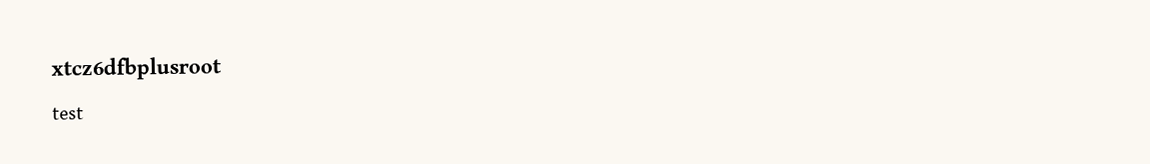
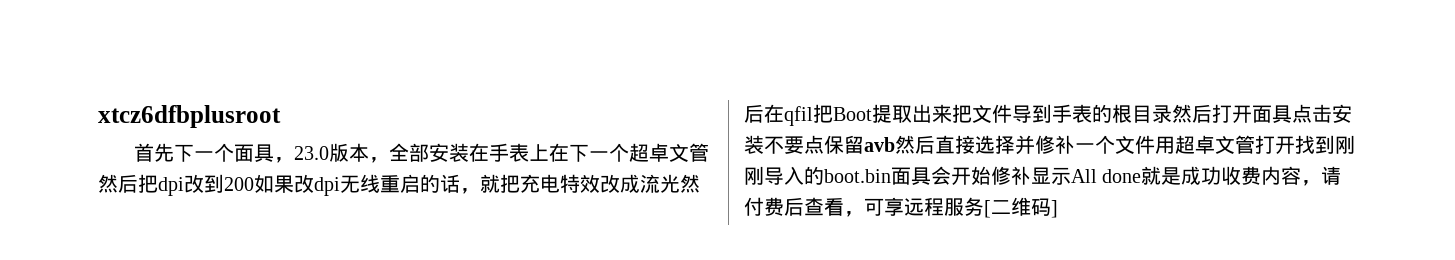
[52,107,84,120] test -> [134,143,710,163] [98,174,700,196] [744,104,1352,126] [744,135,1355,155] [744,166,1342,186] [744,197,1058,218] 首先下一个面具，23.0版本，全部安装在手表上在下一个超卓文管然后把dpi改到200如果改dpi无线重启的话，就把充电特效改成流光然后在qfil把Boot提取出来把文件导到手表的根目录然后打开面具点击安装不要点保留avb然后直接选择并修补一个文件用超卓文管打开找到刚刚导入的boot.bin面具会开始修补显示All done就是成功收费内容，请付费后查看，可享远程服务[二维码]

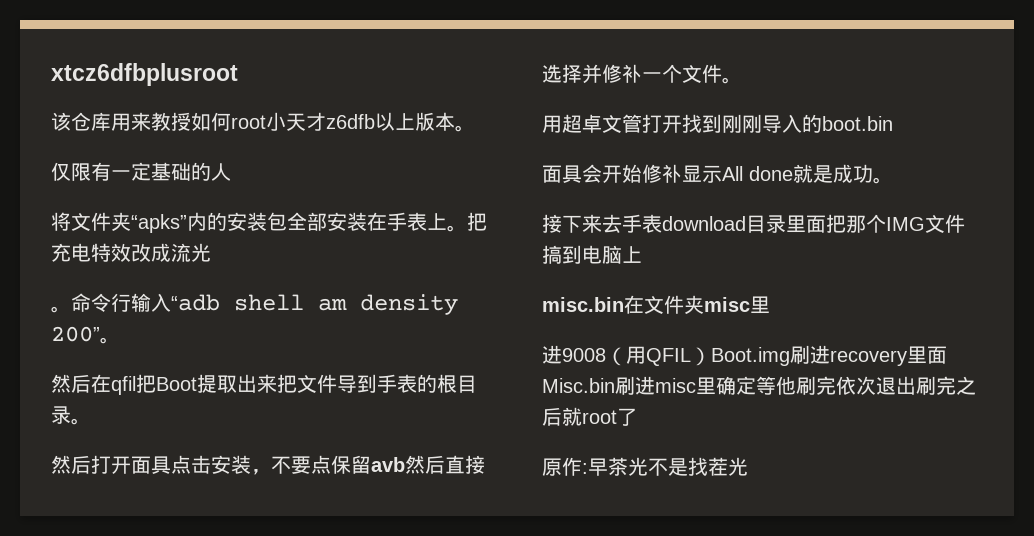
[134,143,710,163] [98,174,500,196] 首先下一个面具，23.0版本，全部安装在手表上在下一个超卓文管然后把dpi改到200如果改dpi无线重启的话，就 -> [51,112,475,132] [51,162,231,181] [51,212,467,233] 该仓库用来教授如何root小天才z6dfb以上版本。 // 仅限有一定基础的人 // 将文件夹“apks”内的安装包全部安装在手表上。
(680, 183) none -> [51,293,458,315] [51,326,120,344] // 。命令行输入“adb shell am density 200”。 //
(1172, 114) none -> [71,418,91,425] 。 //
(764, 144) none -> [251,469,271,475] ，
(1155, 144) none -> [722,77,742,84] 。 //
(891, 176) none -> (893, 123) //
[1221,166,1342,186] [744,197,1058,218] 收费内容，请付费后查看，可享远程服务[二维码] -> [873,177,893,184] [542,214,965,233] [542,245,642,264] [542,295,770,315] [542,345,947,366] [542,376,976,395] [542,407,637,426] [542,457,748,476] 。 // 接下来去手表download目录里面把那个IMG文件搞到电脑上 // misc.bin在文件夹misc里 // 进9008（用QFIL）Boot.img刷进recovery里面Misc.bin刷进misc里确定等他刷完依次退出刷完之后就root了 // 原作:早茶光不是找茬光

